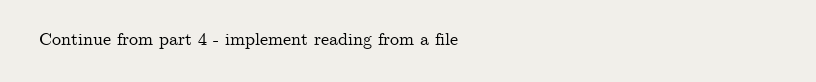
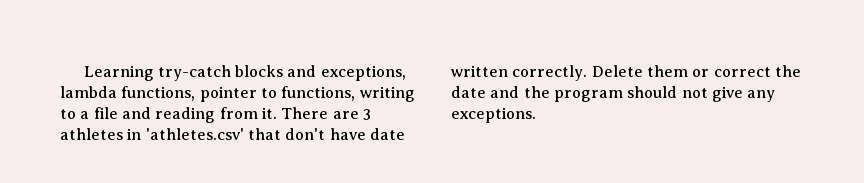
[39,33,458,49] Continue from part 4 - implement reading from a file -> [83,65,406,81] [60,86,415,102] [60,107,371,123] [60,128,405,140] [451,65,801,81] [451,86,776,102] [451,107,536,123] Learning try-catch blocks and exceptions, lambda functions, pointer to functions, writing to a file and reading from it. There are 3 athletes in 'athletes.csv' that don't have date written correctly. Delete them or correct the date and the program should not give any exceptions.

